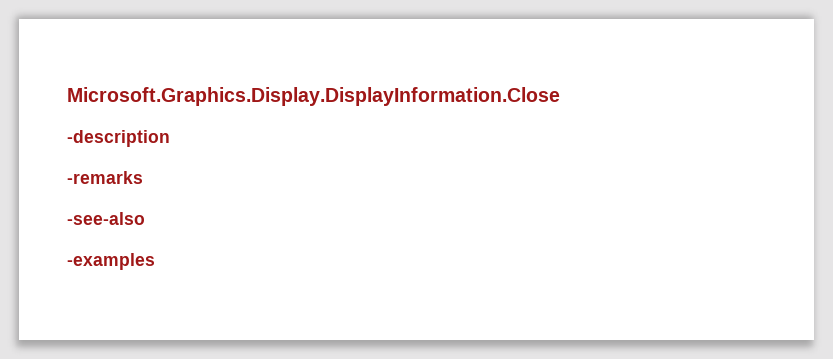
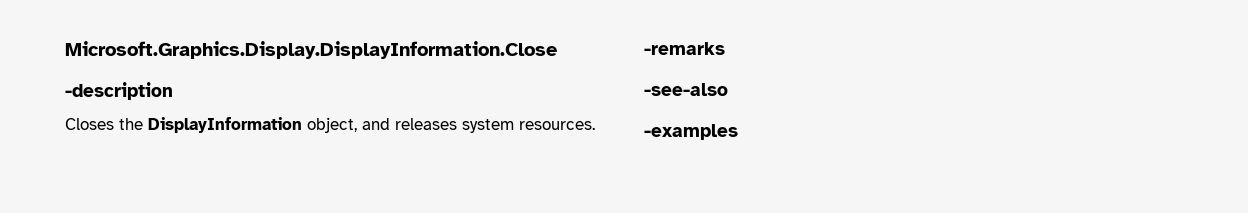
(170, 138) none -> [65,117,595,133] // Closes the DisplayInformation object, and releases system resources.

